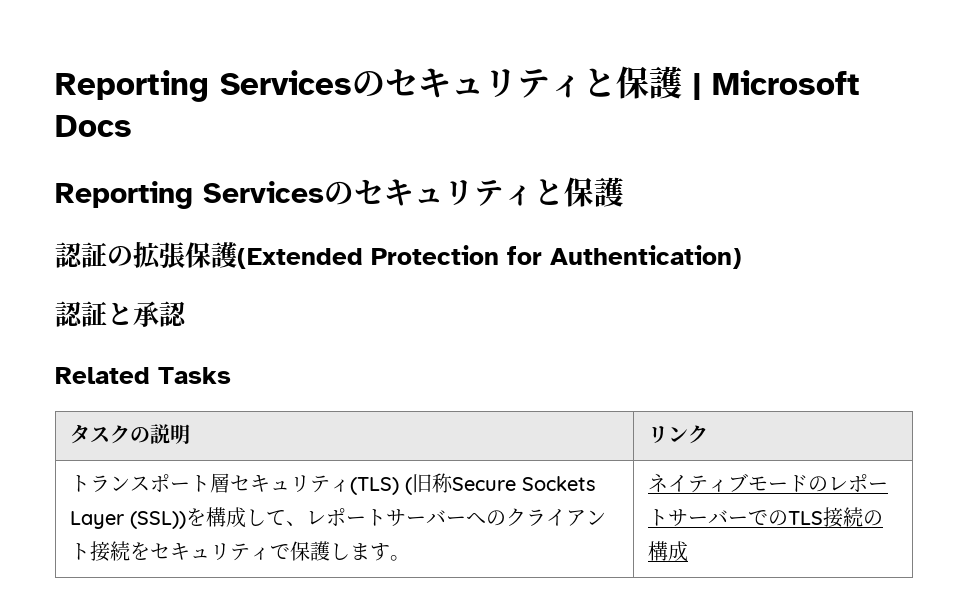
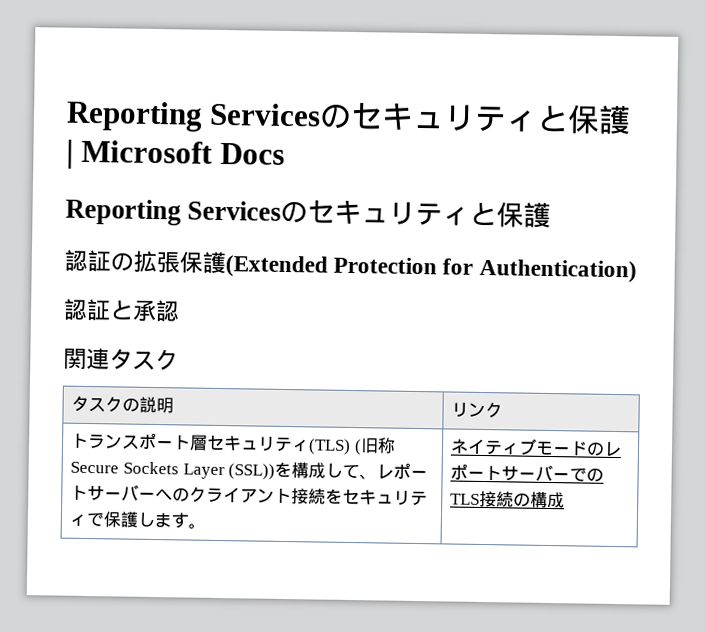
[55,367,231,384] Related Tasks -> [63,347,179,371] 関連タスク

